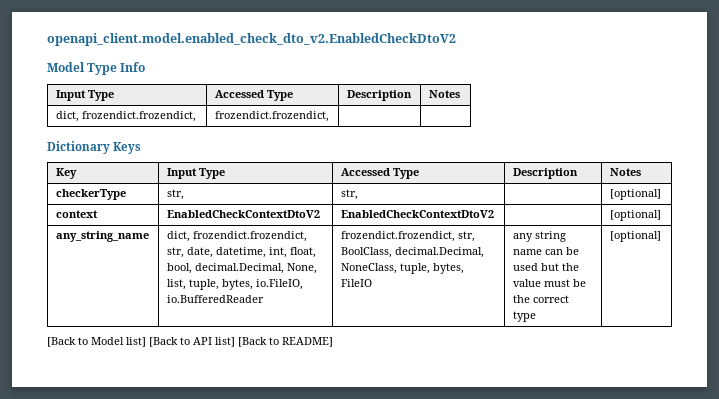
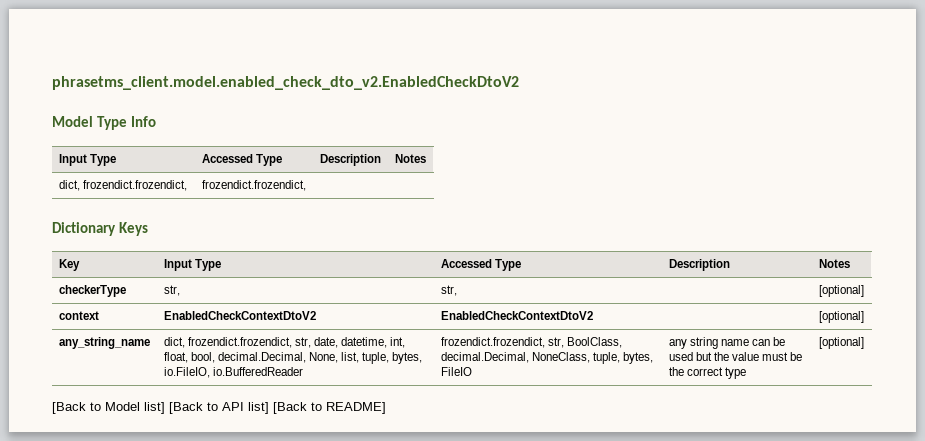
[47,33,456,46] openapi_client.model.enabled_check_dto_v2.EnabledCheckDtoV2 -> [52,76,519,90] phrasetms_client.model.enabled_check_dto_v2.EnabledCheckDtoV2

